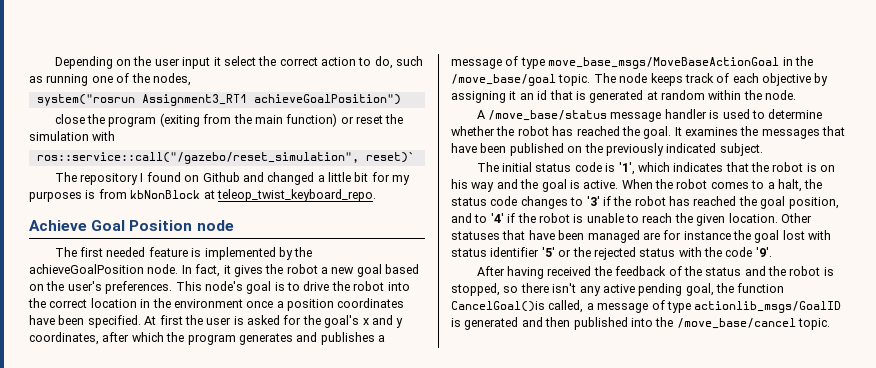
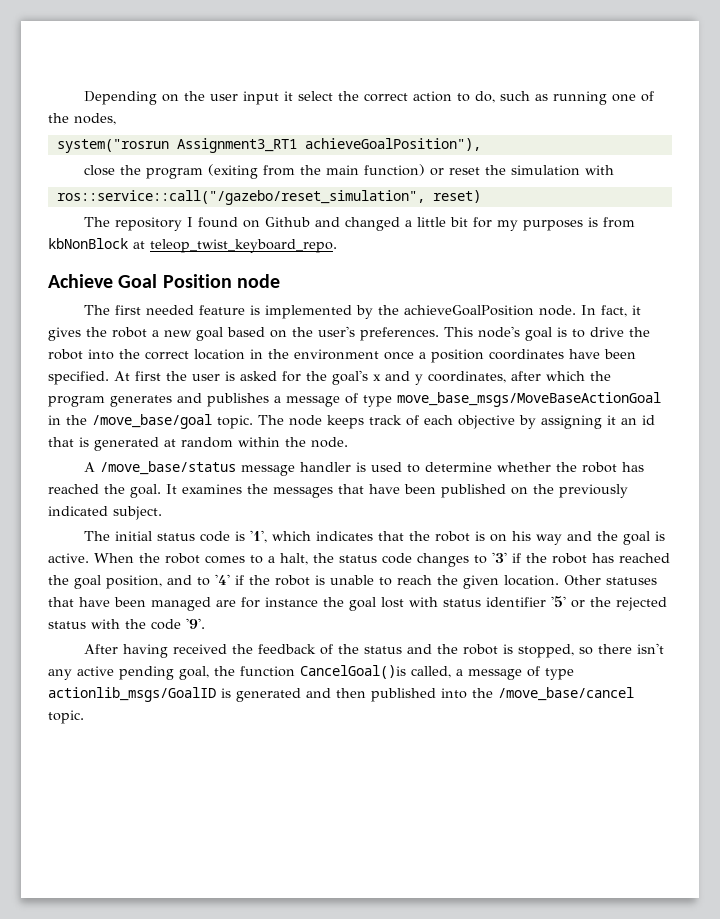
[253,94,401,105] achieveGoalPosition") -> [304,138,481,151] achieveGoalPosition"),
[365,152,415,163] reset)` -> [432,190,481,203] reset)

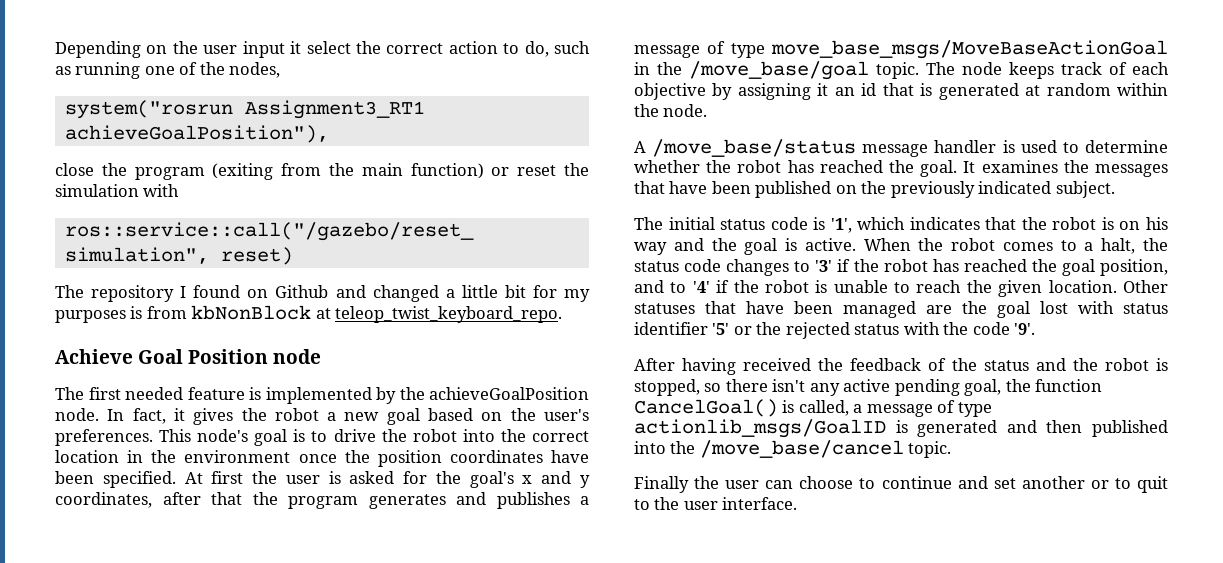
[419,352,426,359] a -> [344,450,370,463] the
[546,371,585,381] which -> [211,492,242,505] that
[241,597,318,608] for instance -> (952, 309) none
[300,665,406,679] CancelGoal()is -> [634,399,795,417] CancelGoal() is
(84, 717) none -> [634,476,1168,493] [634,497,798,510] // Finally the user can choose to continue and set another or to quit to the user interface.

